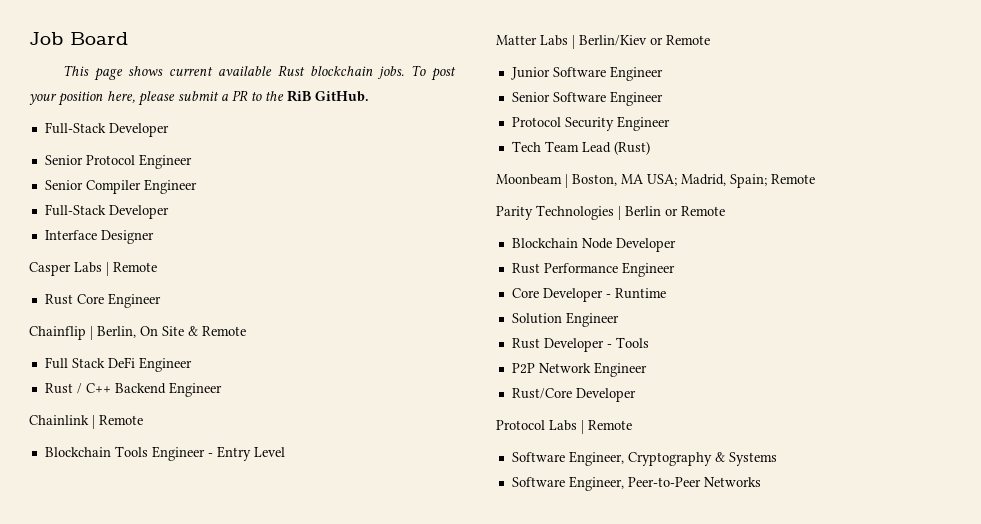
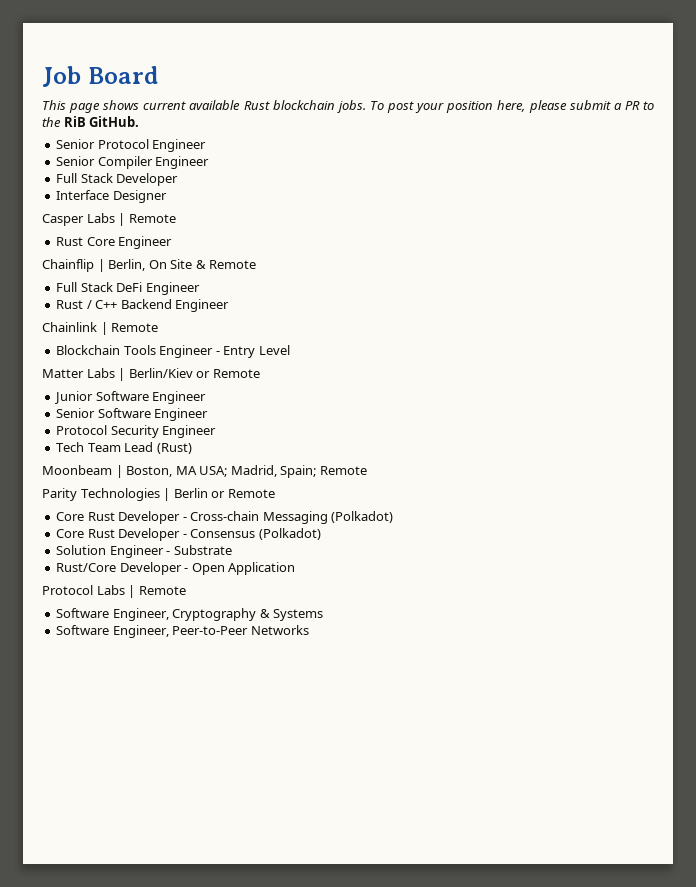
[44,122,169,137] // Full-Stack Developer -> (140, 121) none
[44,204,106,216] Full-Stack -> [56,173,113,183] Full Stack
[511,238,676,252] [511,262,675,277] [511,288,666,302] Blockchain Node Developer // Rust Performance Engineer // Core Developer - Runtime -> [56,511,394,524] [56,528,321,541] Core Rust Developer - Cross-chain Messaging (Polkadot) // Core Rust Developer - Consensus (Polkadot)
[511,337,649,352] [511,362,647,377] // Rust Developer - Tools // P2P Network Engineer -> [166,545,232,555] - Substrate
(636, 395) none -> [184,562,296,575] - Open Application

